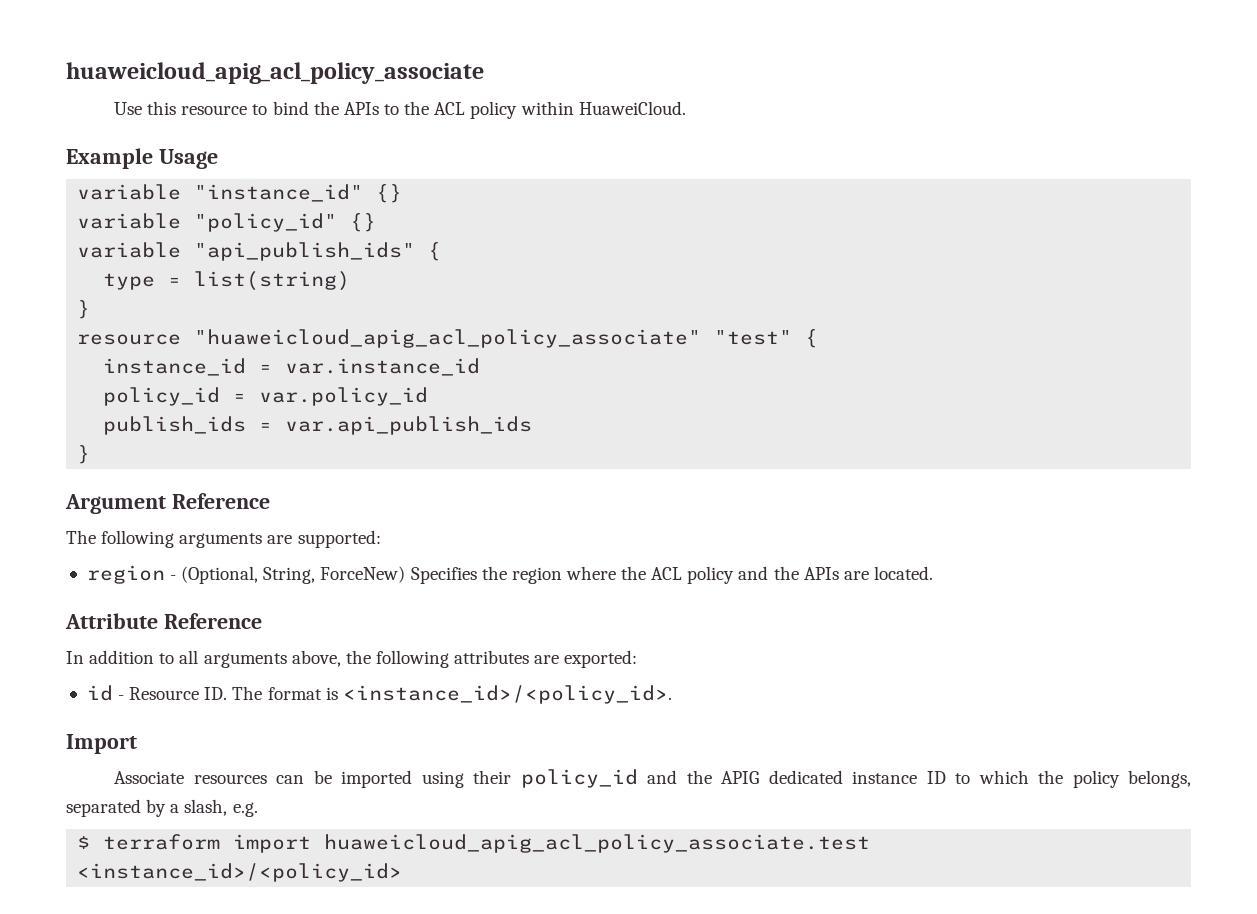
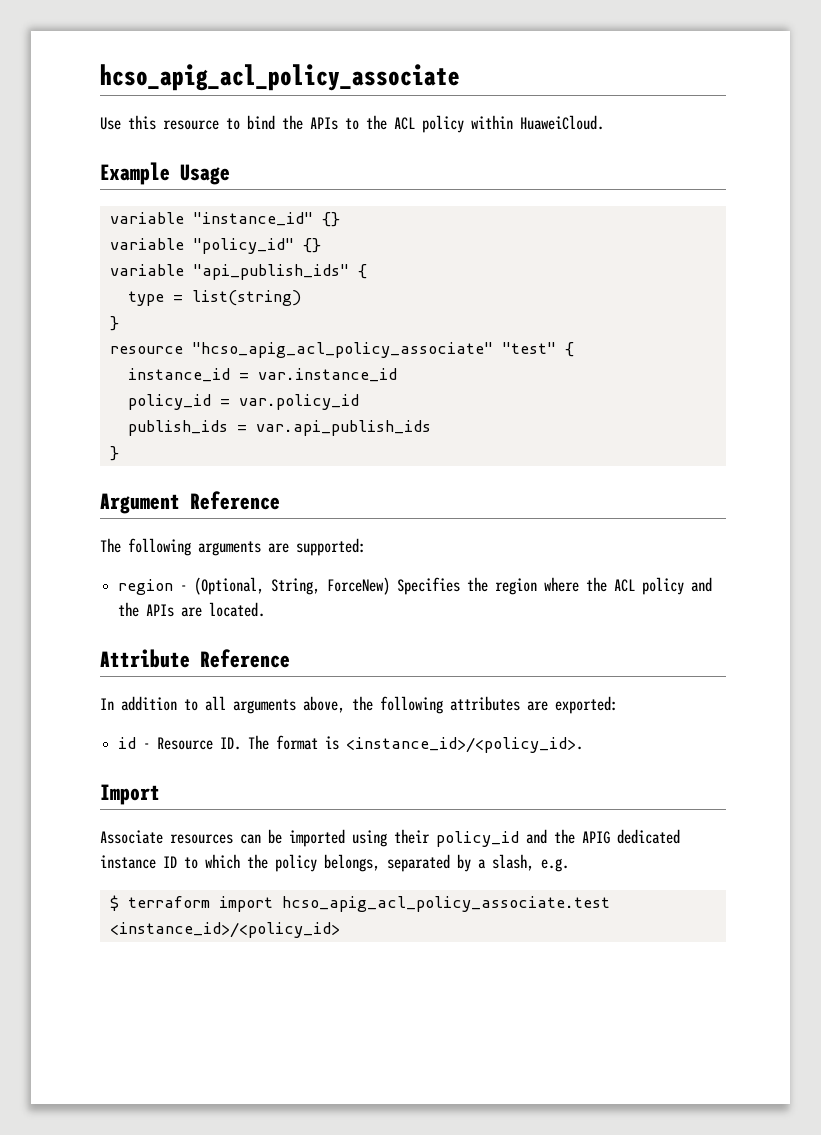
[66,62,484,84] huaweicloud_apig_acl_policy_associate -> [100,64,460,91] hcso_apig_acl_policy_associate
[194,329,702,348] "huaweicloud_apig_acl_policy_associate" -> [191,342,493,358] "hcso_apig_acl_policy_associate"
[324,834,871,853] huaweicloud_apig_acl_policy_associate.test -> [281,896,610,912] hcso_apig_acl_policy_associate.test

